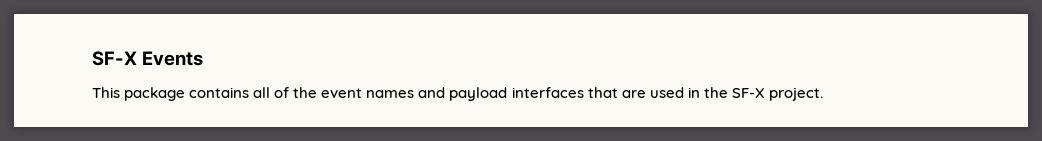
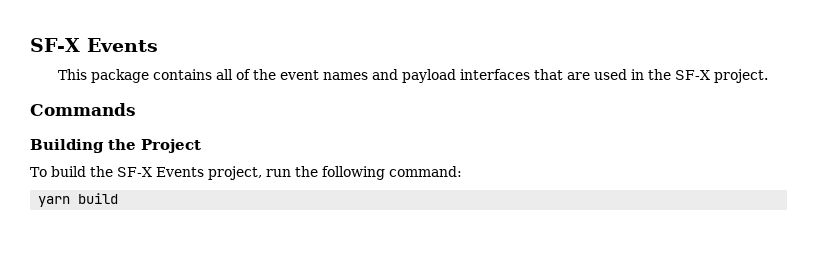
(823, 94) none -> [30,103,136,116] [30,139,201,153] [30,166,462,180] [38,193,119,207] // Commands // Building the Project // To build the SF-X Events project, run the following command: // yarn build

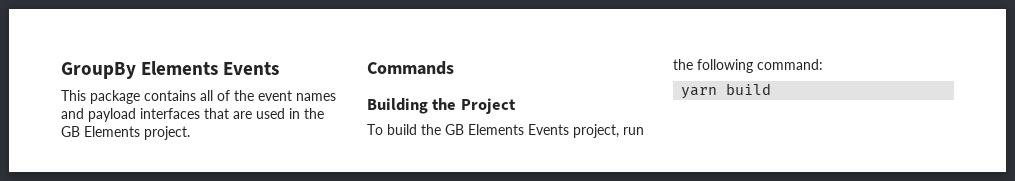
[30,38,80,52] SF-X -> [61,61,219,79] GroupBy Elements
[675,70,711,80] SF-X -> [61,126,140,137] GB Elements
[116,167,152,177] SF-X -> [445,124,524,135] GB Elements

